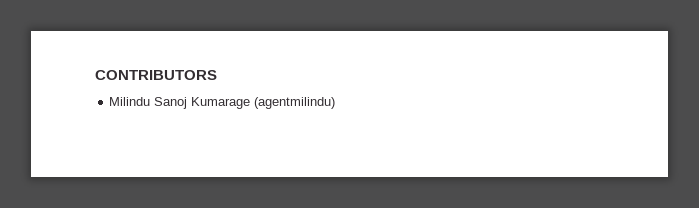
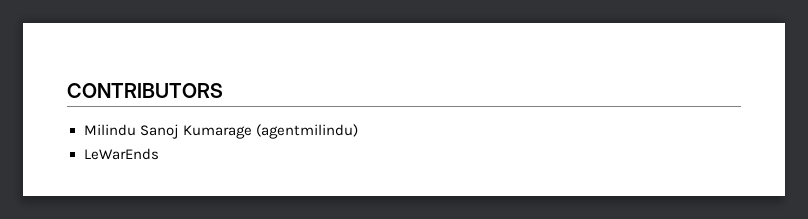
(336, 103) none -> [83,148,159,160] // LeWarEnds

